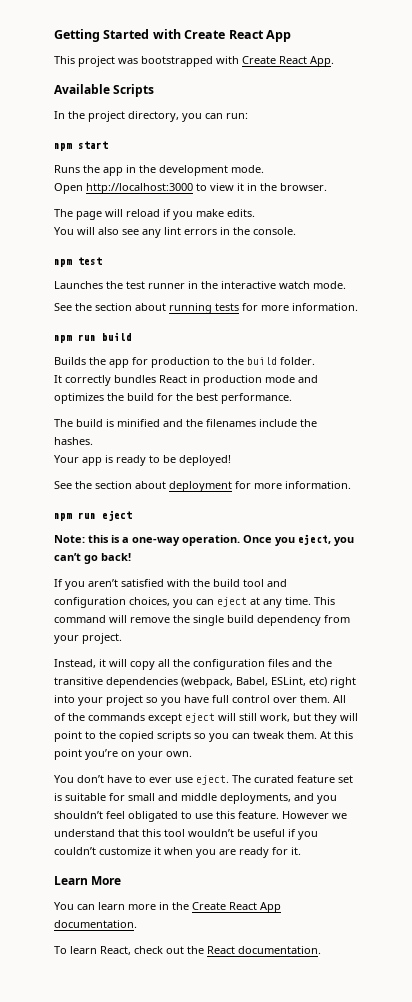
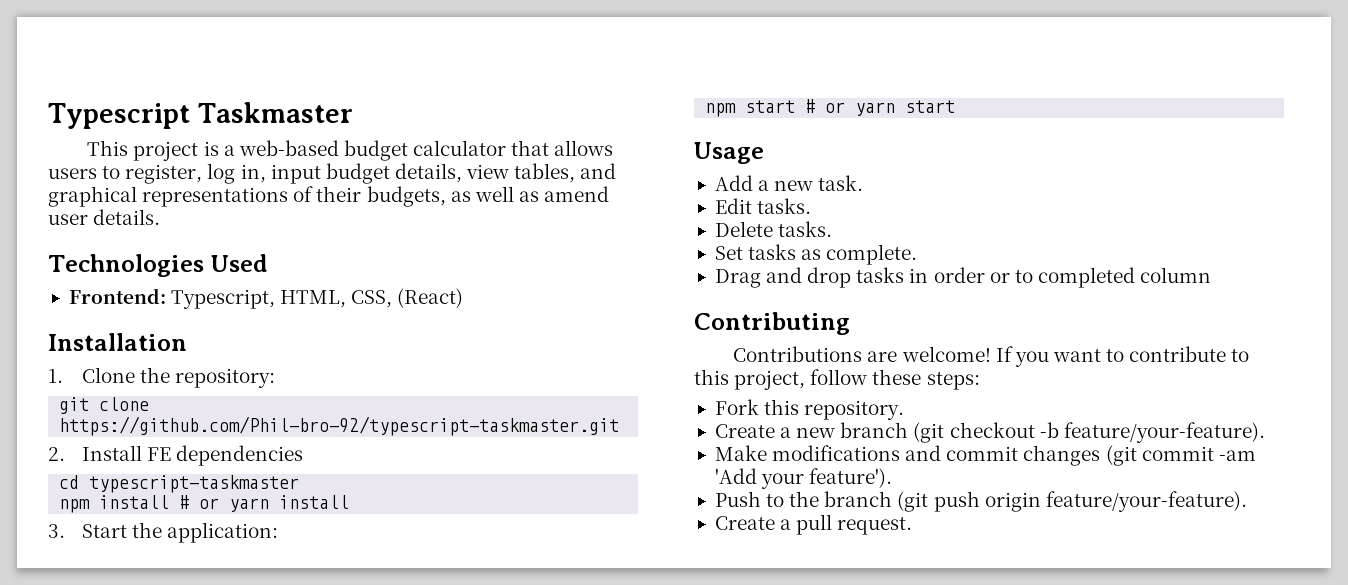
[54,29,291,42] [54,56,334,67] [54,84,155,97] [54,111,248,122] [54,141,108,151] [54,165,264,176] [54,183,327,194] [54,209,255,220] [54,227,296,238] [54,257,102,267] [54,281,346,289] [54,303,358,314] [54,332,132,343] [54,357,315,368] [54,375,318,386] [54,393,292,404] [54,419,317,427] [54,437,93,445] [54,455,231,466] [54,481,351,492] [54,510,132,521] [54,534,354,546] [54,553,131,564] [54,579,287,590] [54,597,335,608] [54,615,350,626] [54,633,122,644] [54,659,332,670] [54,677,356,688] [54,695,346,706] [54,713,358,724] [54,731,353,742] [54,749,192,760] [54,775,353,785] [54,793,337,804] [54,811,347,822] [54,829,318,840] [54,847,301,858] [54,876,122,885] [54,902,281,913] [54,920,137,928] [54,946,321,955] Getting Started with Create React App // This project was bootstrapped with Create React App. // Available Scripts // In the project directory, you can run: // npm start // Runs the app in the development mode. // Open http://localhost:3000 to view it in the browser. // The page will reload if you make edits. // You will also see any lint errors in the console. // npm test // Launches the test runner in the interactive watch mode. // See the section about running tests for more information. // npm run build // Builds the app for production to the build folder. // It correctly bundles React in production mode and optimizes the build for the best performance. // The build is minified and the filenames include the hashes. // Your app is ready to be deployed! // See the section about deployment for more information. // npm run eject // Note: this is a one-way operation. Once you eject, you can’t go back! // If you aren’t satisfied with the build tool and configuration choices, you can eject at any time. This command will remove the single build dependency from your project. // Instead, it will copy all the configuration files and the transitive dependencies (webpack, Babel, ESLint, etc) right into your project so you have full control over them. All of the commands except eject will still work, but they will point to the copied scripts so you can tweak them. At this point you’re on your own. // You don’t have to ever use eject. The curated feature set is suitable for small and middle deployments, and you shouldn’t feel obligated to use this feature. However we understand that this tool wouldn’t be useful if you couldn’t customize it when you are ready for it. // Learn More // You can learn more in the Create React App documentation. // To learn React, check out the React documentation. -> [48,102,353,129] [87,140,614,161] [48,163,617,184] [48,186,610,207] [48,209,161,225] [48,254,268,277] [68,288,464,309] [48,333,187,351] [48,367,275,388] [59,397,150,414] [59,416,620,436] [48,445,303,466] [59,475,300,493] [59,495,350,513] [48,522,278,543] [705,99,956,117] [694,142,764,164] [714,175,864,191] [714,198,812,214] [714,221,833,237] [714,244,918,265] [714,267,1212,288] [694,312,850,335] [733,346,1250,367] [694,369,980,390] [714,399,905,420] [714,422,1265,443] [714,445,1256,466] [714,468,893,489] [714,491,1247,512] [714,514,913,535] Typescript Taskmaster // This project is a web-based budget calculator that allows users to register, log in, input budget details, view tables, and graphical representations of their budgets, as well as amend user details. // Technologies Used // Frontend: Typescript, HTML, CSS, (React) // Installation // 1. Clone the repository: // git clone https://github.com/Phil-bro-92/typescript-taskmaster.git // 2. Install FE dependencies // cd typescript-taskmaster // npm install # or yarn install // 3. Start the application: // npm start # or yarn start // Usage // Add a new task. // Edit tasks. // Delete tasks. // Set tasks as complete. // Drag and drop tasks in order or to completed column // Contributing // Contributions are welcome! If you want to contribute to this project, follow these steps: // Fork this repository. // Create a new branch (git checkout -b feature/your-feature). // Make modifications and commit changes (git commit -am 'Add your feature'). // Push to the branch (git push origin feature/your-feature). // Create a pull request.

